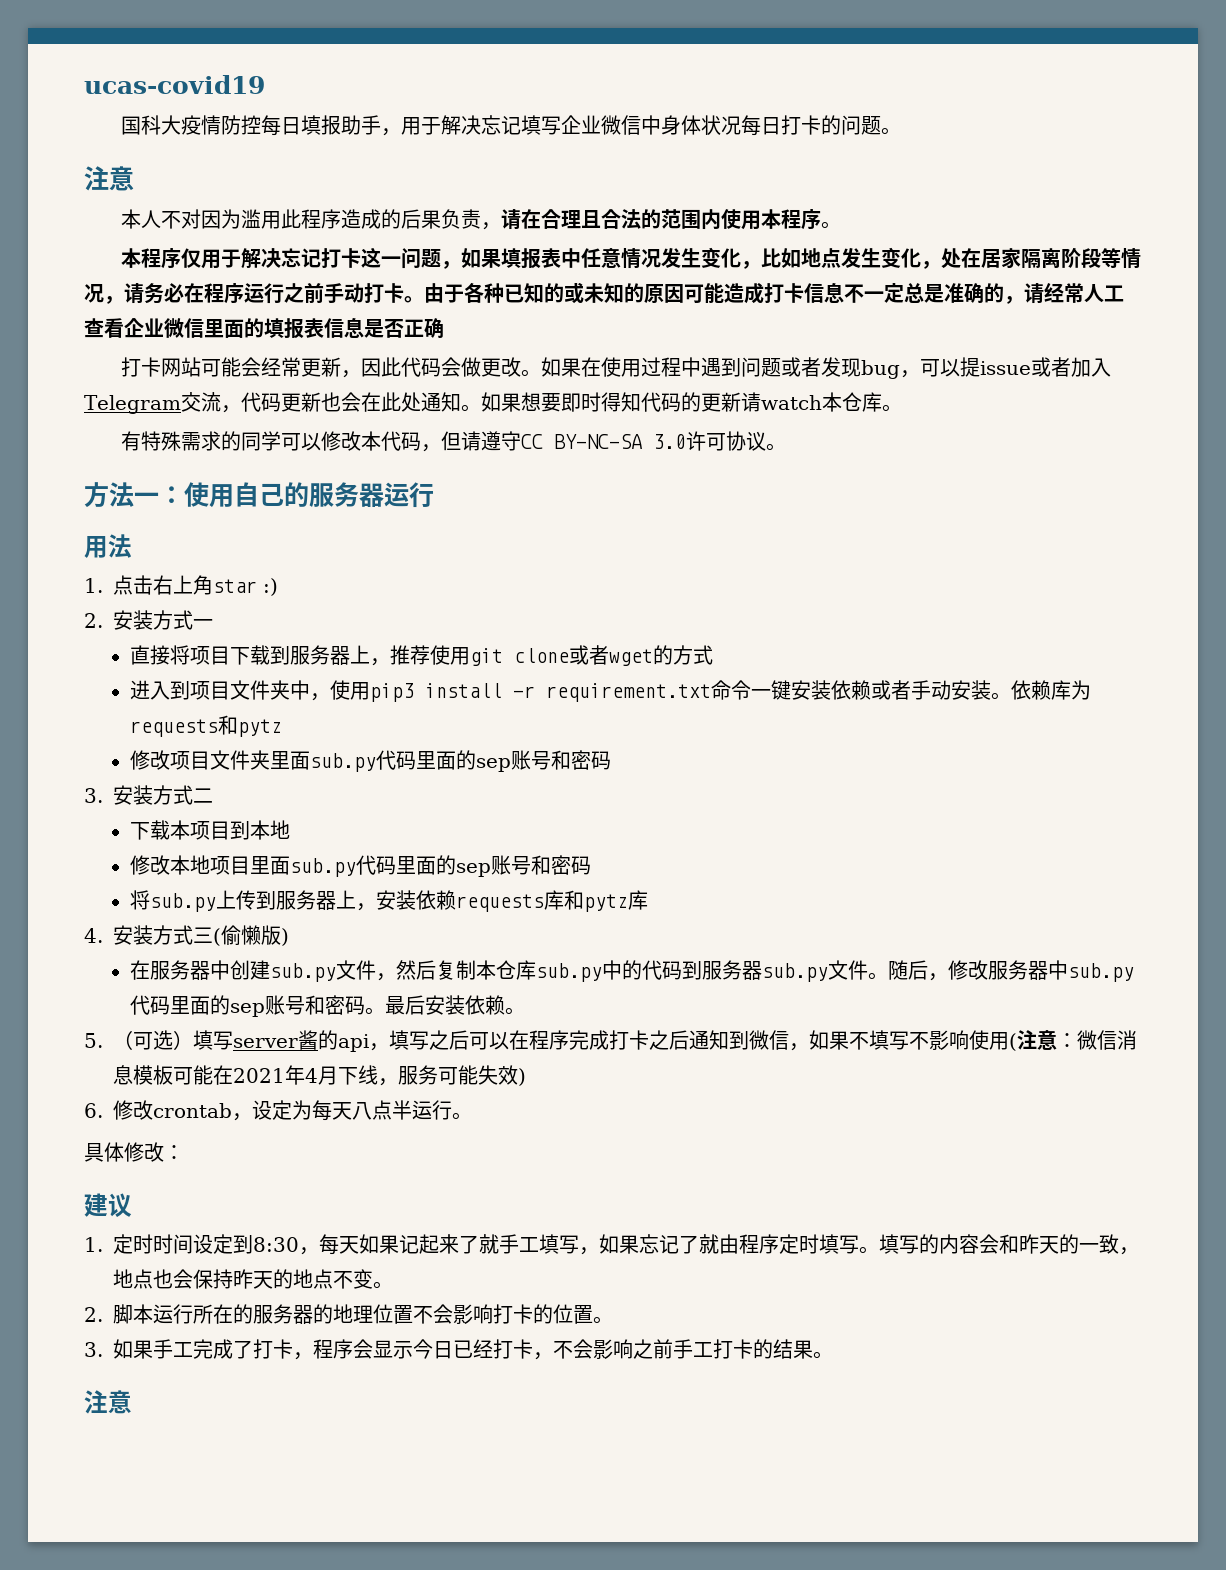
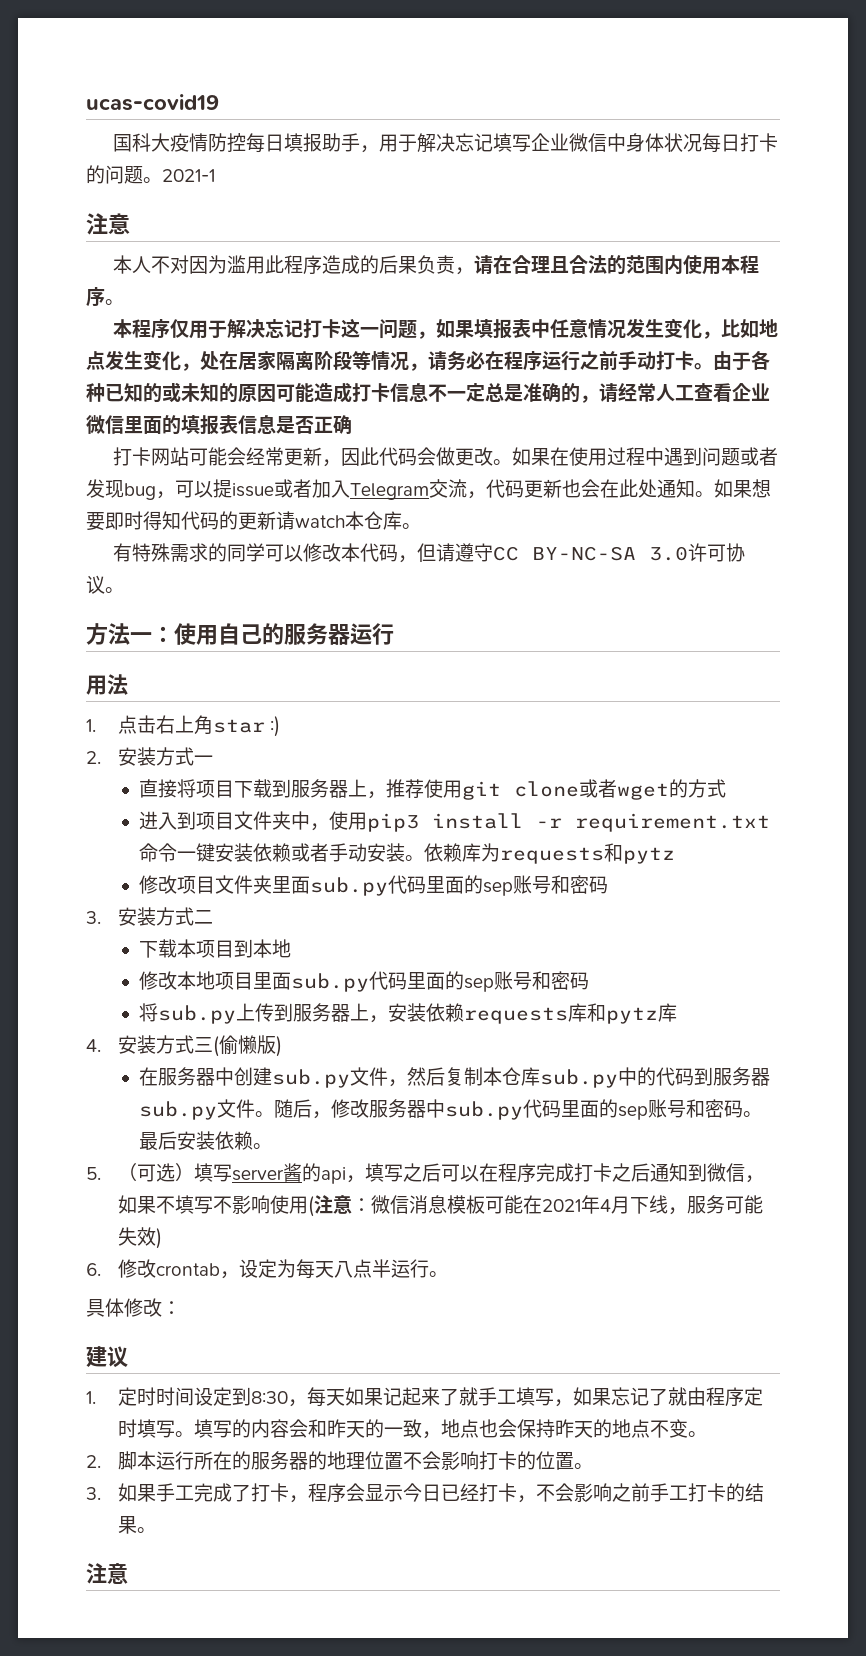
(902, 131) none -> [162,169,215,182] 2021-1

